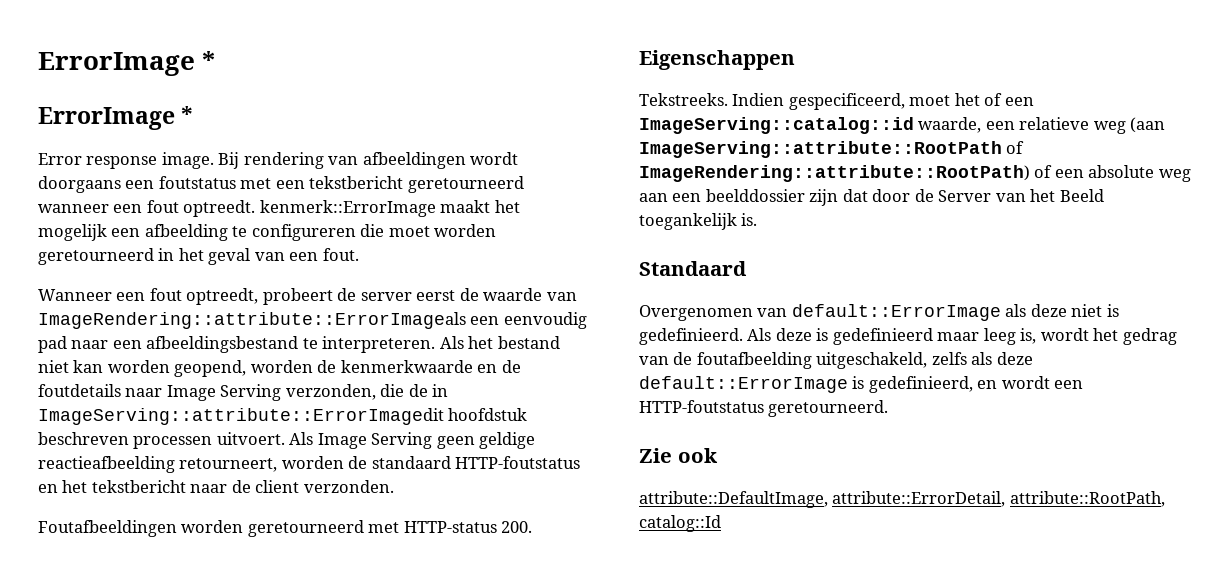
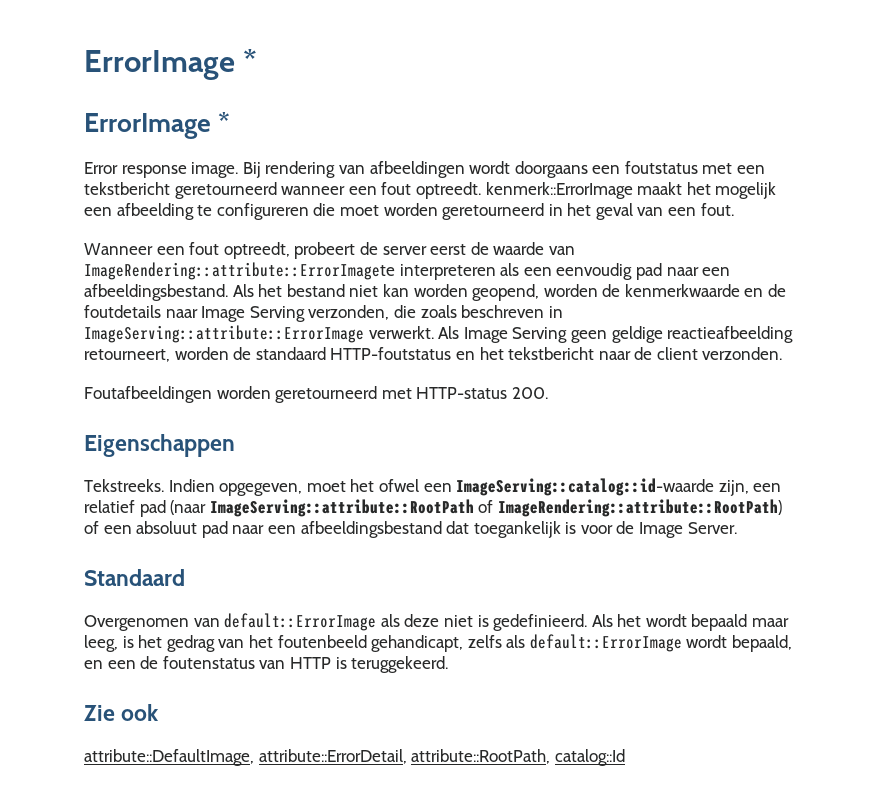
[38,312,466,329] ImageRendering::attribute::ErrorImageals -> [84,262,520,280] ImageRendering::attribute::ErrorImagete interpreteren als
[146,336,436,353] afbeeldingsbestand te interpreteren. -> [84,284,228,301] afbeeldingsbestand.
[408,384,449,397] [38,408,528,425] [38,432,285,449] de in ImageServing::attribute::ErrorImagedit hoofdstuk beschreven processen uitvoert. -> [420,305,563,318] [84,325,434,343] zoals beschreven in ImageServing::attribute::ErrorImage verwerkt.
[788,93,905,110] gespecificeerd, -> [219,483,303,496] opgegeven,
[984,93,1034,106] [639,117,1166,134] of een ImageServing::catalog::id waarde, een relatieve weg (aan -> [378,478,782,496] [84,500,207,517] ofwel een ImageServing::catalog::id-waarde zijn, een relatief pad (naar
[1088,165,1191,182] [639,189,1104,206] [639,213,758,230] absolute weg aan een beelddossier zijn dat door de Server van het Beeld toegankelijk is. -> [136,521,737,538] absoluut pad naar een afbeeldingsbestand dat toegankelijk is voor de Image Server.
[775,328,1177,345] [639,352,1033,369] [639,376,1084,393] [639,400,889,417] deze is gedefinieerd maar leeg is, wordt het gedrag van de foutafbeelding uitgeschakeld, zelfs als deze default::ErrorImage is gedefinieerd, en wordt een HTTP-foutstatus geretourneerd. -> [617,614,790,631] [84,634,793,652] [84,656,449,673] het wordt bepaald maar leeg, is het gedrag van het foutenbeeld gehandicapt, zelfs als default::ErrorImage wordt bepaald, en een de foutenstatus van HTTP is teruggekeerd.

